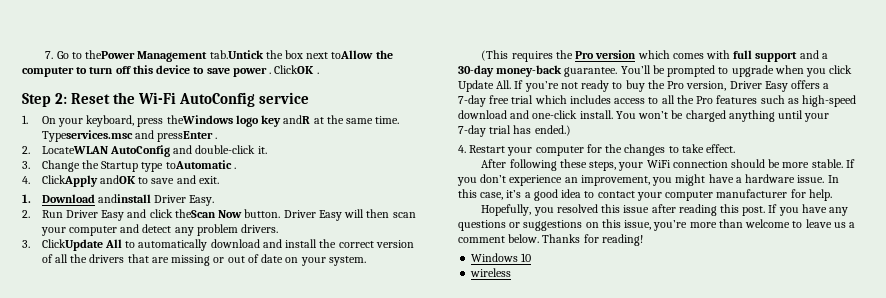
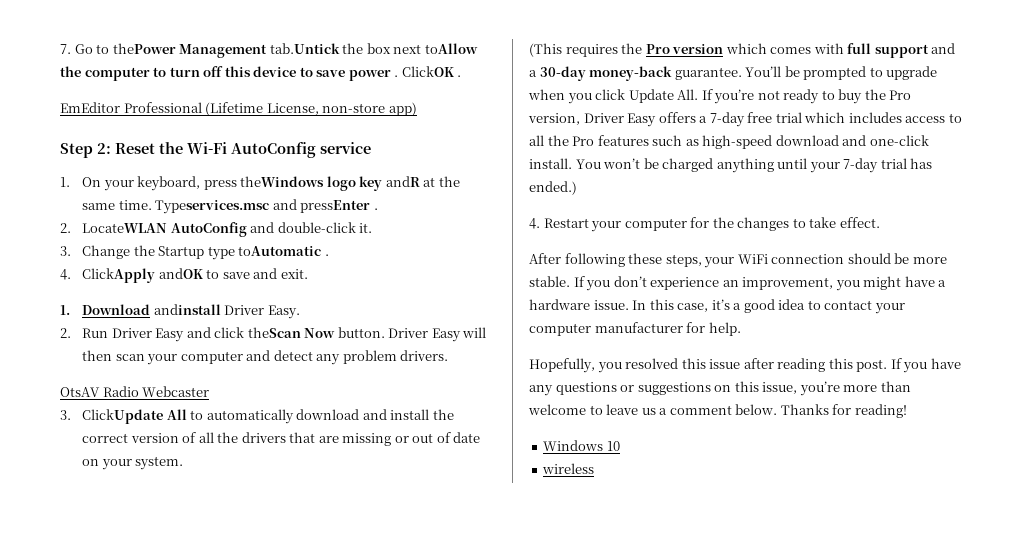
(319, 73) none -> [60,102,417,116] // EmEditor Professional (Lifetime License, non-store app)
(279, 228) none -> [60,386,210,397] // OtsAV Radio Webcaster

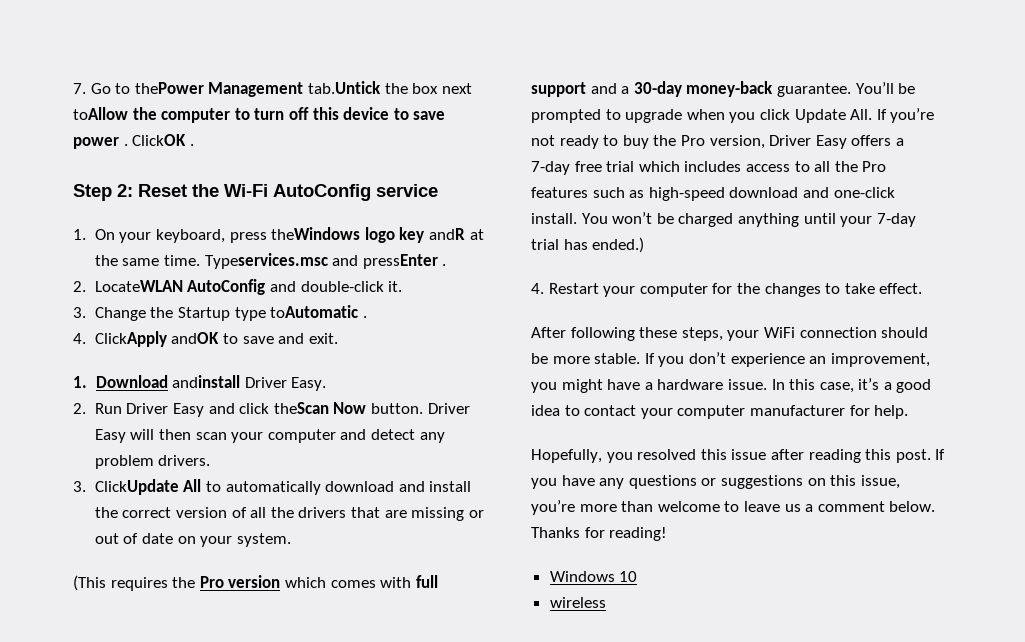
[60,102,417,116] // EmEditor Professional (Lifetime License, non-store app) -> (194, 145) none
[60,386,210,397] // OtsAV Radio Webcaster -> (211, 460) none

